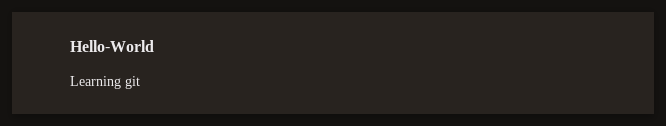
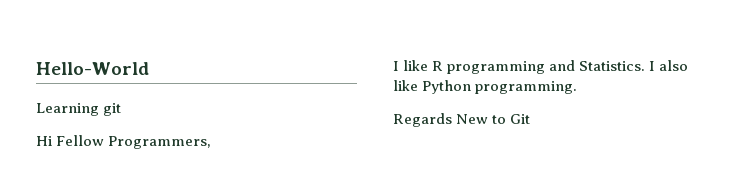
(140, 82) none -> [36,135,212,149] [393,60,689,74] [393,80,578,94] [393,113,531,127] // Hi Fellow Programmers, // I like R programming and Statistics. I also like Python programming. // Regards New to Git

